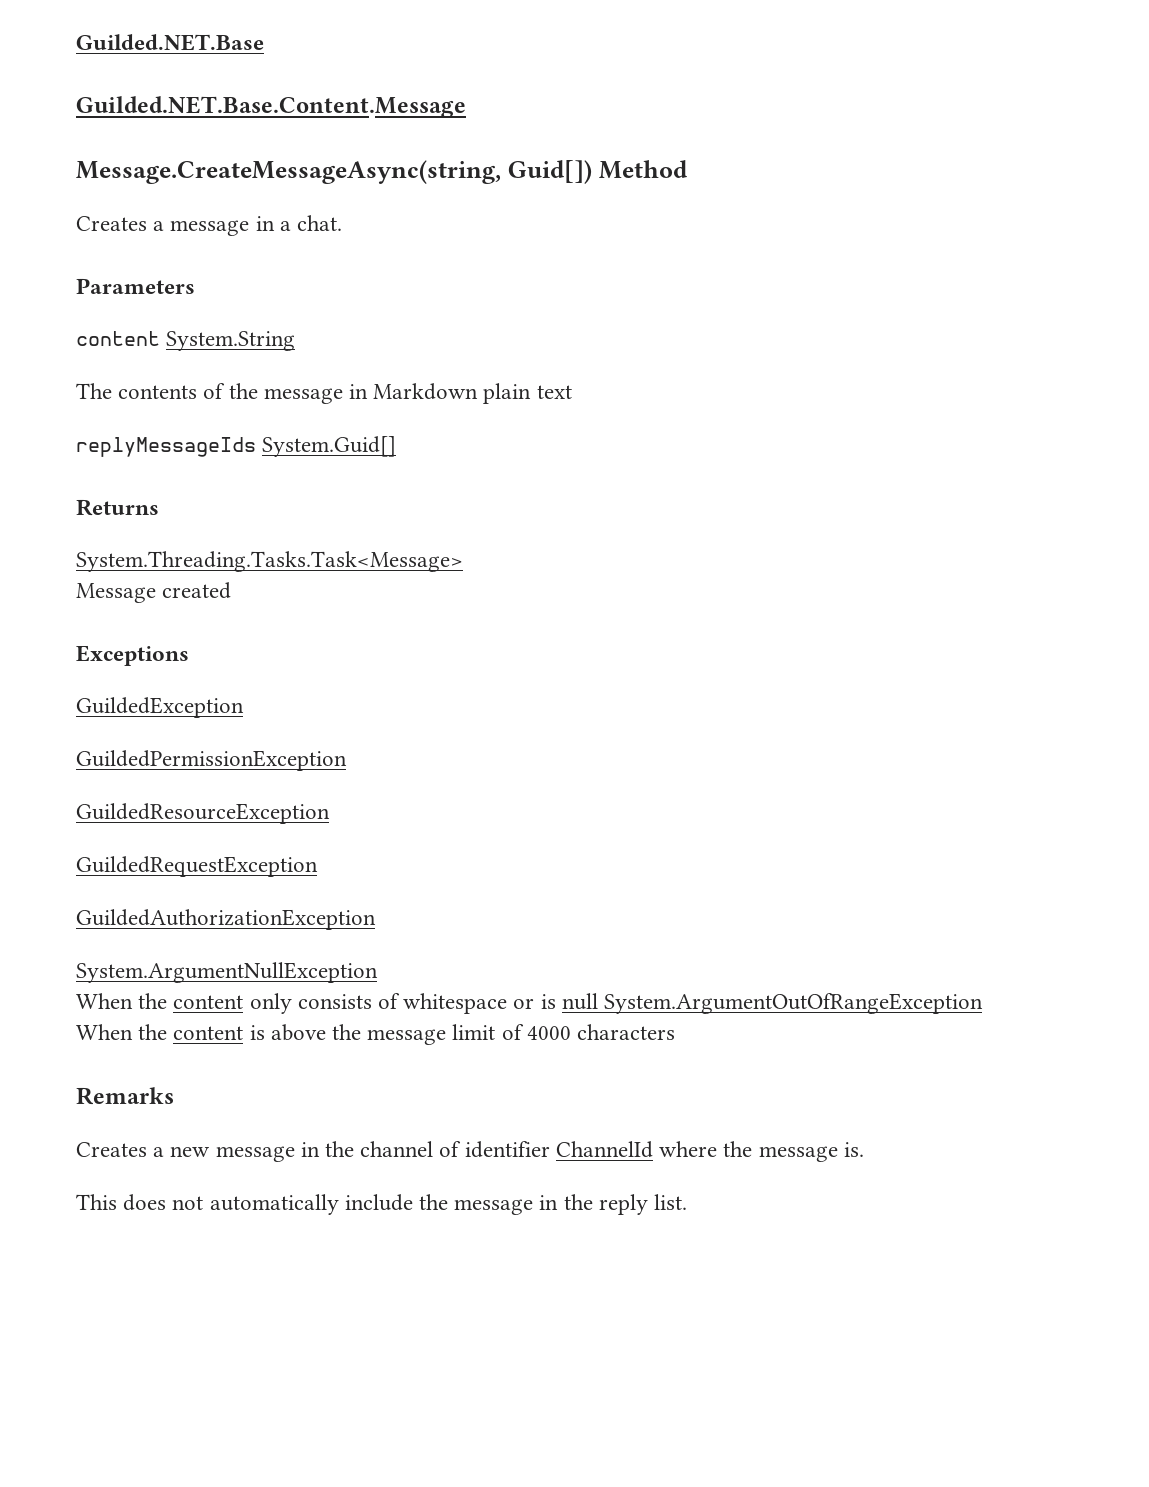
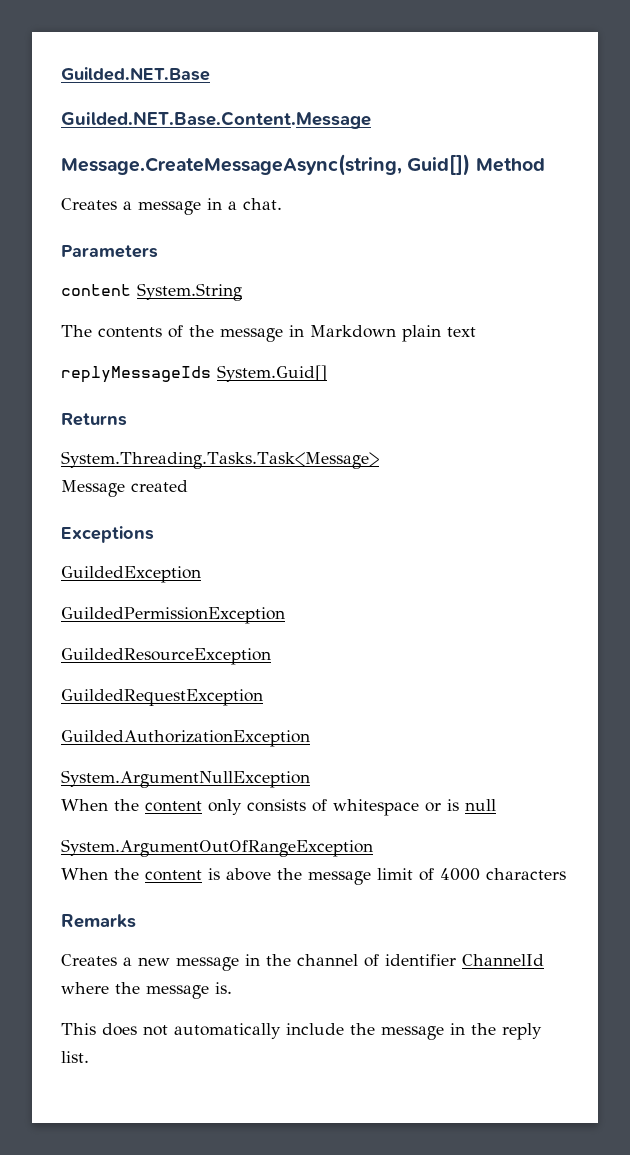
(598, 1001) none -> (496, 805) //

